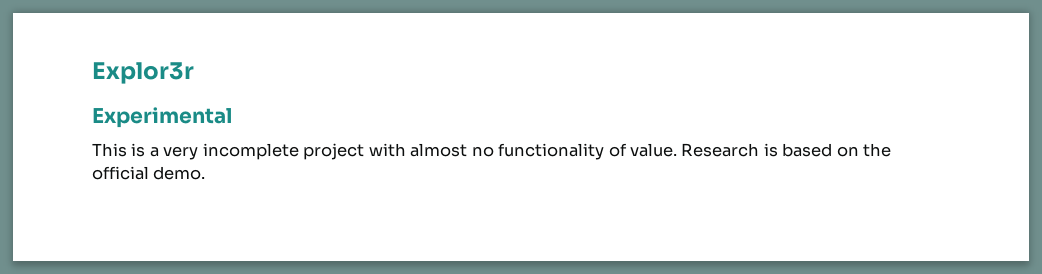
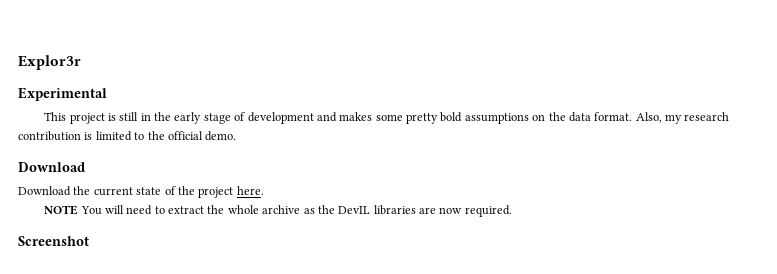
[131,143,892,160] [92,166,206,180] is a very incomplete project with almost no functionality of value. Research is based on the official demo. -> [69,112,730,124] [18,131,237,141] [18,162,85,172] [18,186,264,198] [44,205,512,217] [18,236,89,246] project is still in the early stage of development and makes some pretty bold assumptions on the data format. Also, my research contribution is limited to the official demo. // Download // Download the current state of the project here. // NOTE You will need to extract the whole archive as the DevIL libraries are now required. // Screenshot

